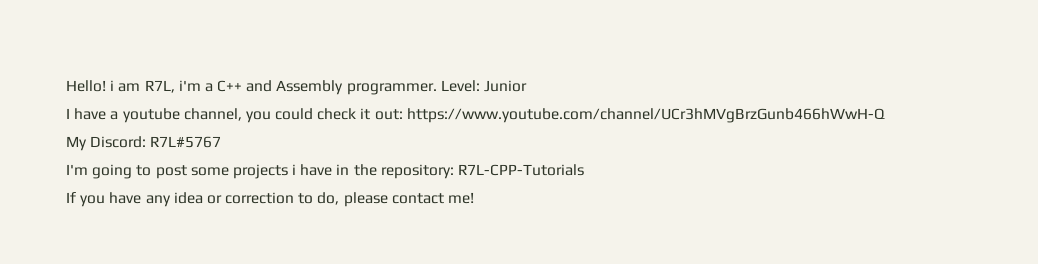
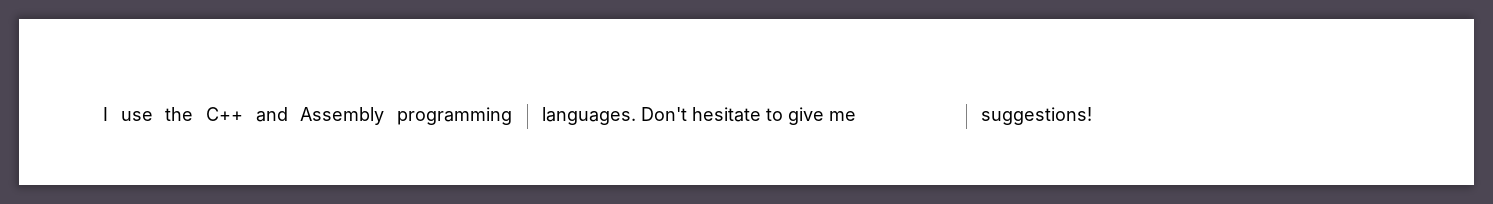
[66,80,528,95] [66,108,885,123] [66,136,222,151] [66,164,585,179] [66,192,475,207] Hello! i am R7L, i'm a C++ and Assembly programmer. Level: Junior // I have a youtube channel, you could check it out: https://www.youtube.com/channel/UCr3hMVgBrzGunb466hWwH-Q // My Discord: R7L#5767 // I'm going to post some projects i have in the repository: R7L-CPP-Tutorials // If you have any idea or correction to do, please contact me! -> [103,107,1092,125] I use the C++ and Assembly programming languages. Don't hesitate to give me suggestions!

